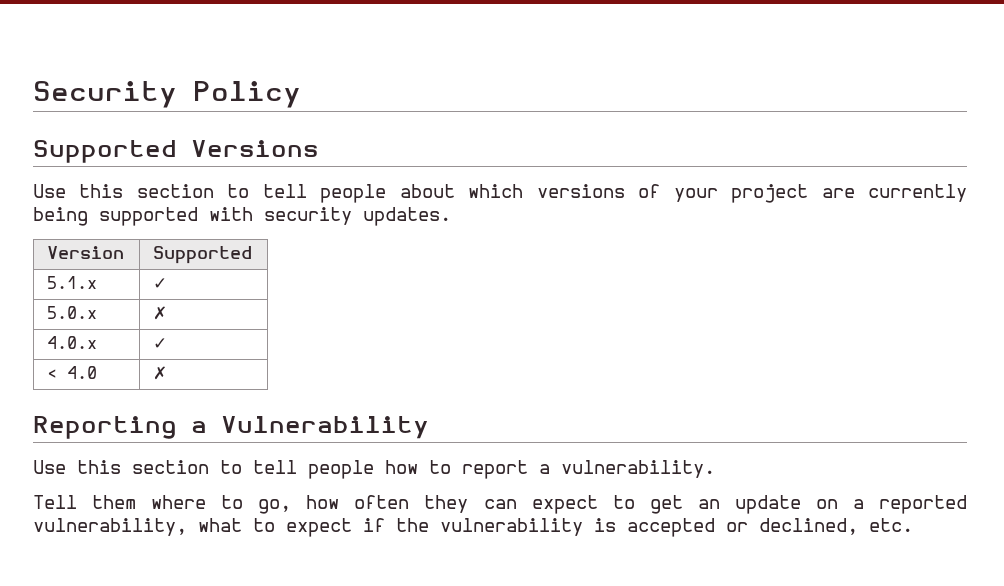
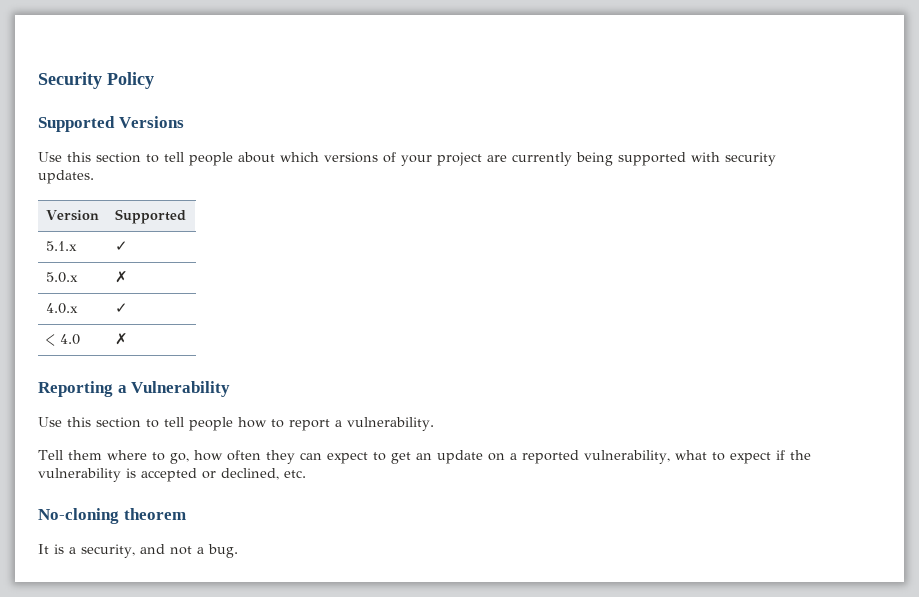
(913, 525) none -> [38,508,186,524] [38,544,238,558] // No-cloning theorem // It is a security, and not a bug.

